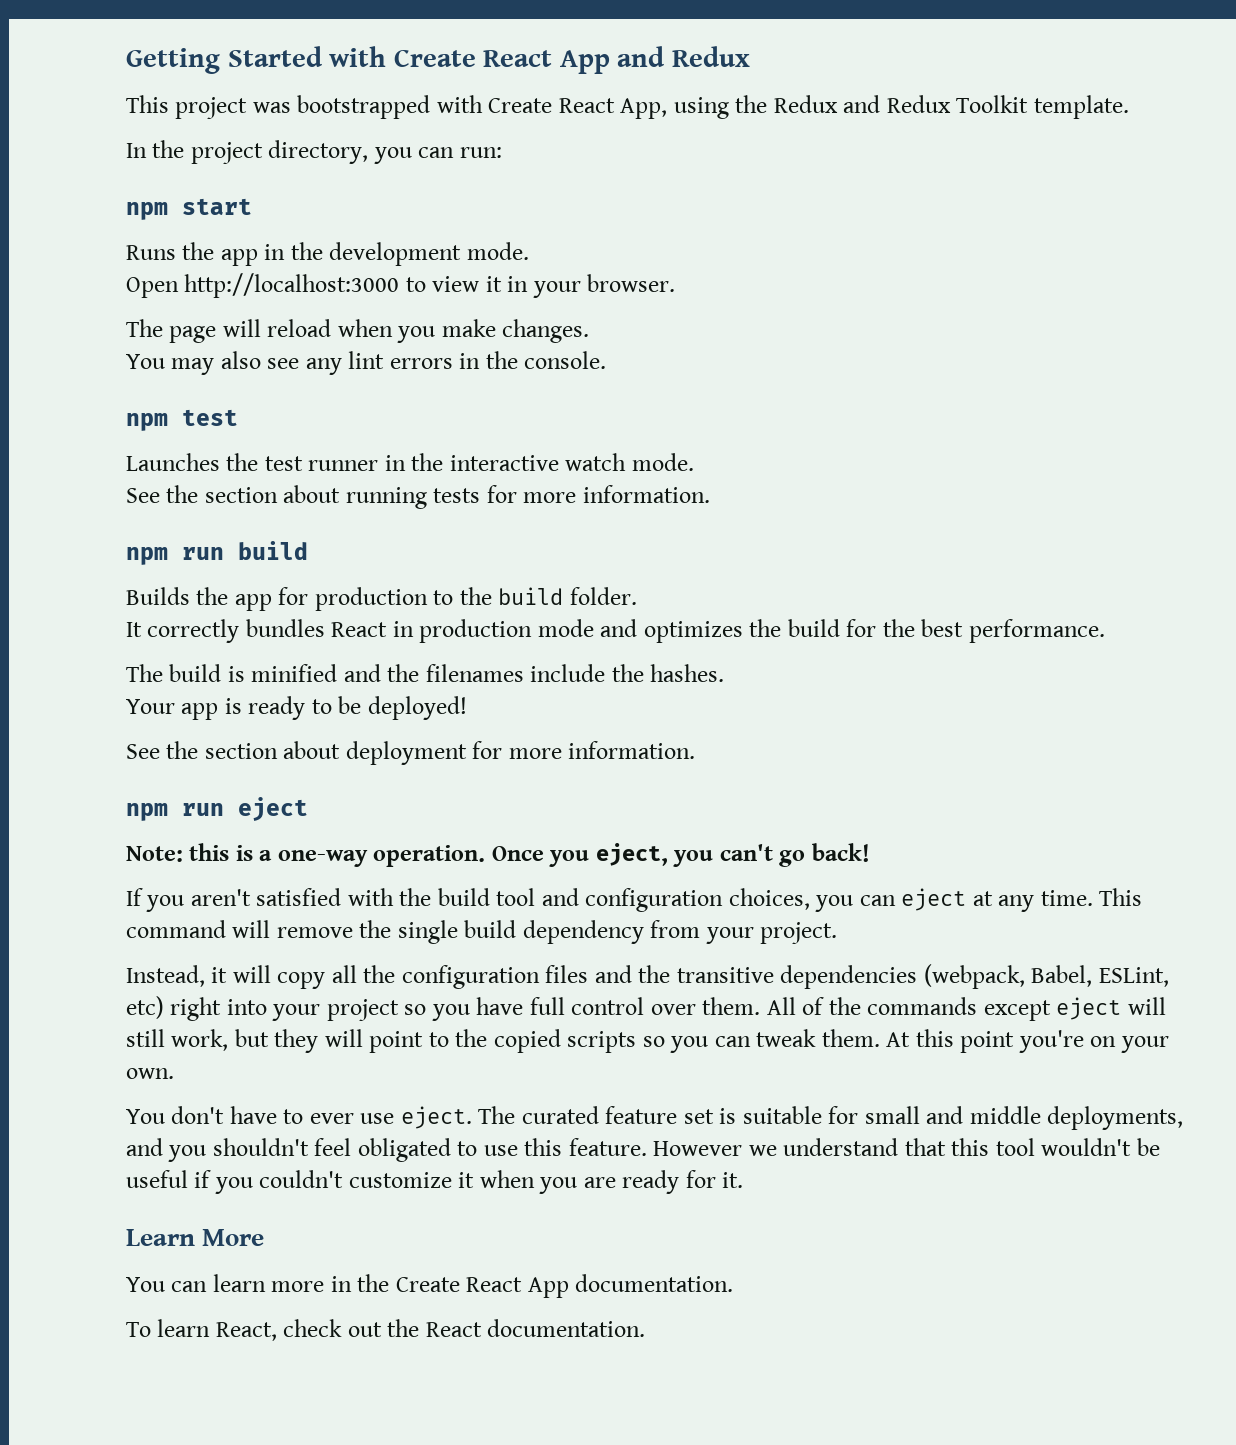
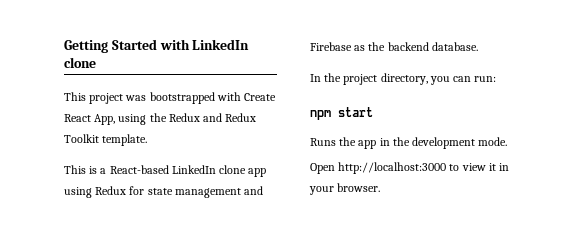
[393,46,750,74] Create React App and Redux -> [192,39,250,50] [64,57,96,68] LinkedIn clone
(1129, 107) none -> [64,165,267,177] [64,186,264,198] [310,42,478,51] // This is a React-based LinkedIn clone app using Redux for state management and Firebase as the backend database.
[126,319,590,343] [126,351,607,375] [126,409,238,431] [126,453,694,471] [126,485,710,509] [126,541,308,565] [126,587,637,611] [126,619,1105,643] [126,664,725,682] [126,696,467,720] [126,741,696,765] [126,797,308,821] [126,843,870,867] [126,888,1143,912] [126,920,838,944] [126,964,1169,989] [126,996,1166,1021] [126,1029,1169,1053] [126,1068,174,1079] [126,1106,1184,1130] [126,1138,1160,1162] [126,1170,744,1194] [126,1229,265,1246] [126,1274,734,1298] [126,1319,646,1341] // The page will reload when you make changes. // You may also see any lint errors in the console. // npm test // Launches the test runner in the interactive watch mode. // See the section about running tests for more information. // npm run build // Builds the app for production to the build folder. // It correctly bundles React in production mode and optimizes the build for the best performance. // The build is minified and the filenames include the hashes. // Your app is ready to be deployed! // See the section about deployment for more information. // npm run eject // Note: this is a one-way operation. Once you eject, you can't go back! // If you aren't satisfied with the build tool and configuration choices, you can eject at any time. This command will remove the single build dependency from your project. // Instead, it will copy all the configuration files and the transitive dependencies (webpack, Babel, ESLint, etc) right into your project so you have full control over them. All of the commands except eject will still work, but they will point to the copied scripts so you can tweak them. At this point you're on your own. // You don't have to ever use eject. The curated feature set is suitable for small and middle deployments, and you shouldn't feel obligated to use this feature. However we understand that this tool wouldn't be useful if you couldn't customize it when you are ready for it. // Learn More // You can learn more in the Create React App documentation. // To learn React, check out the React documentation. -> (381, 187) none

